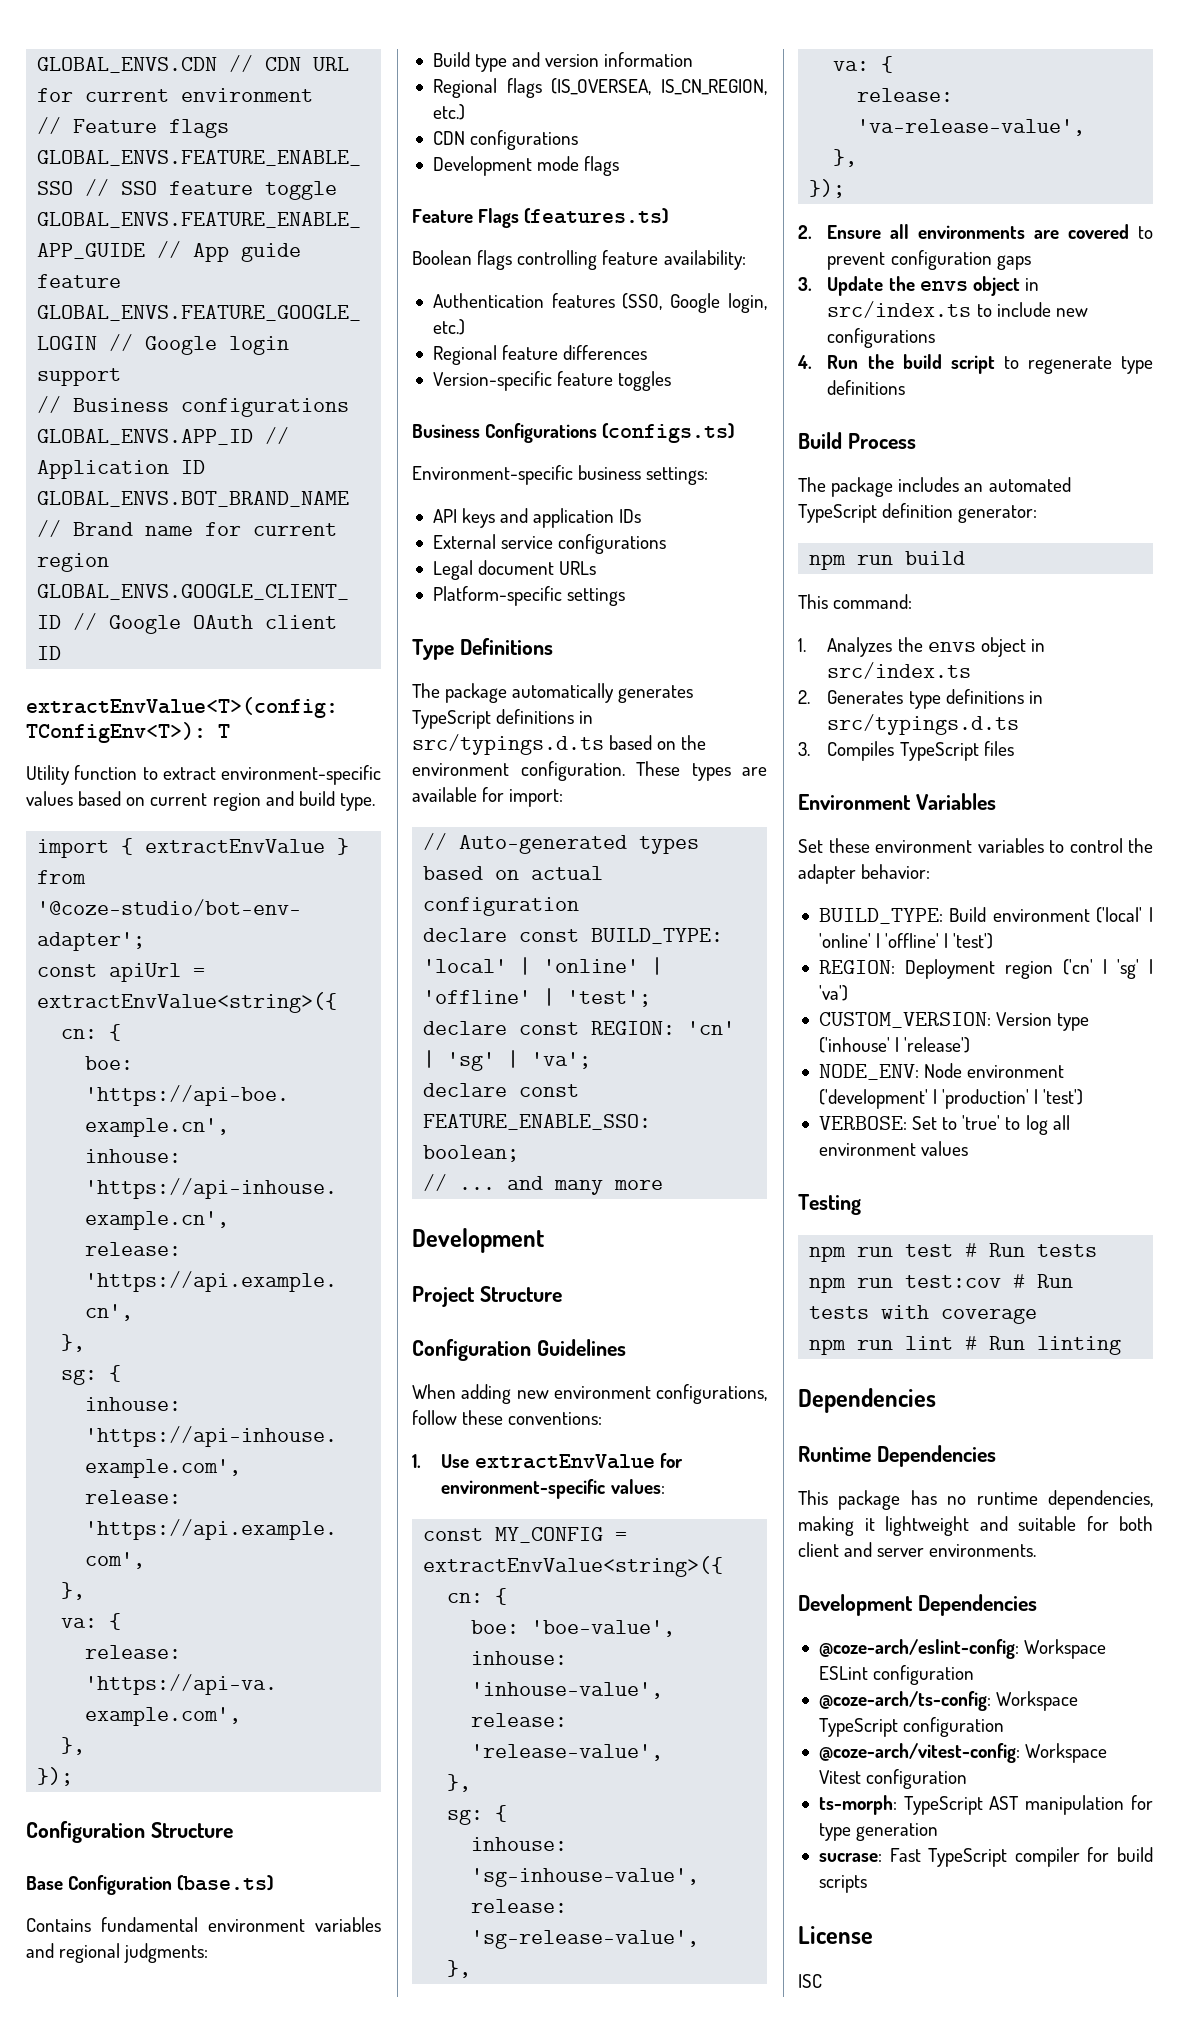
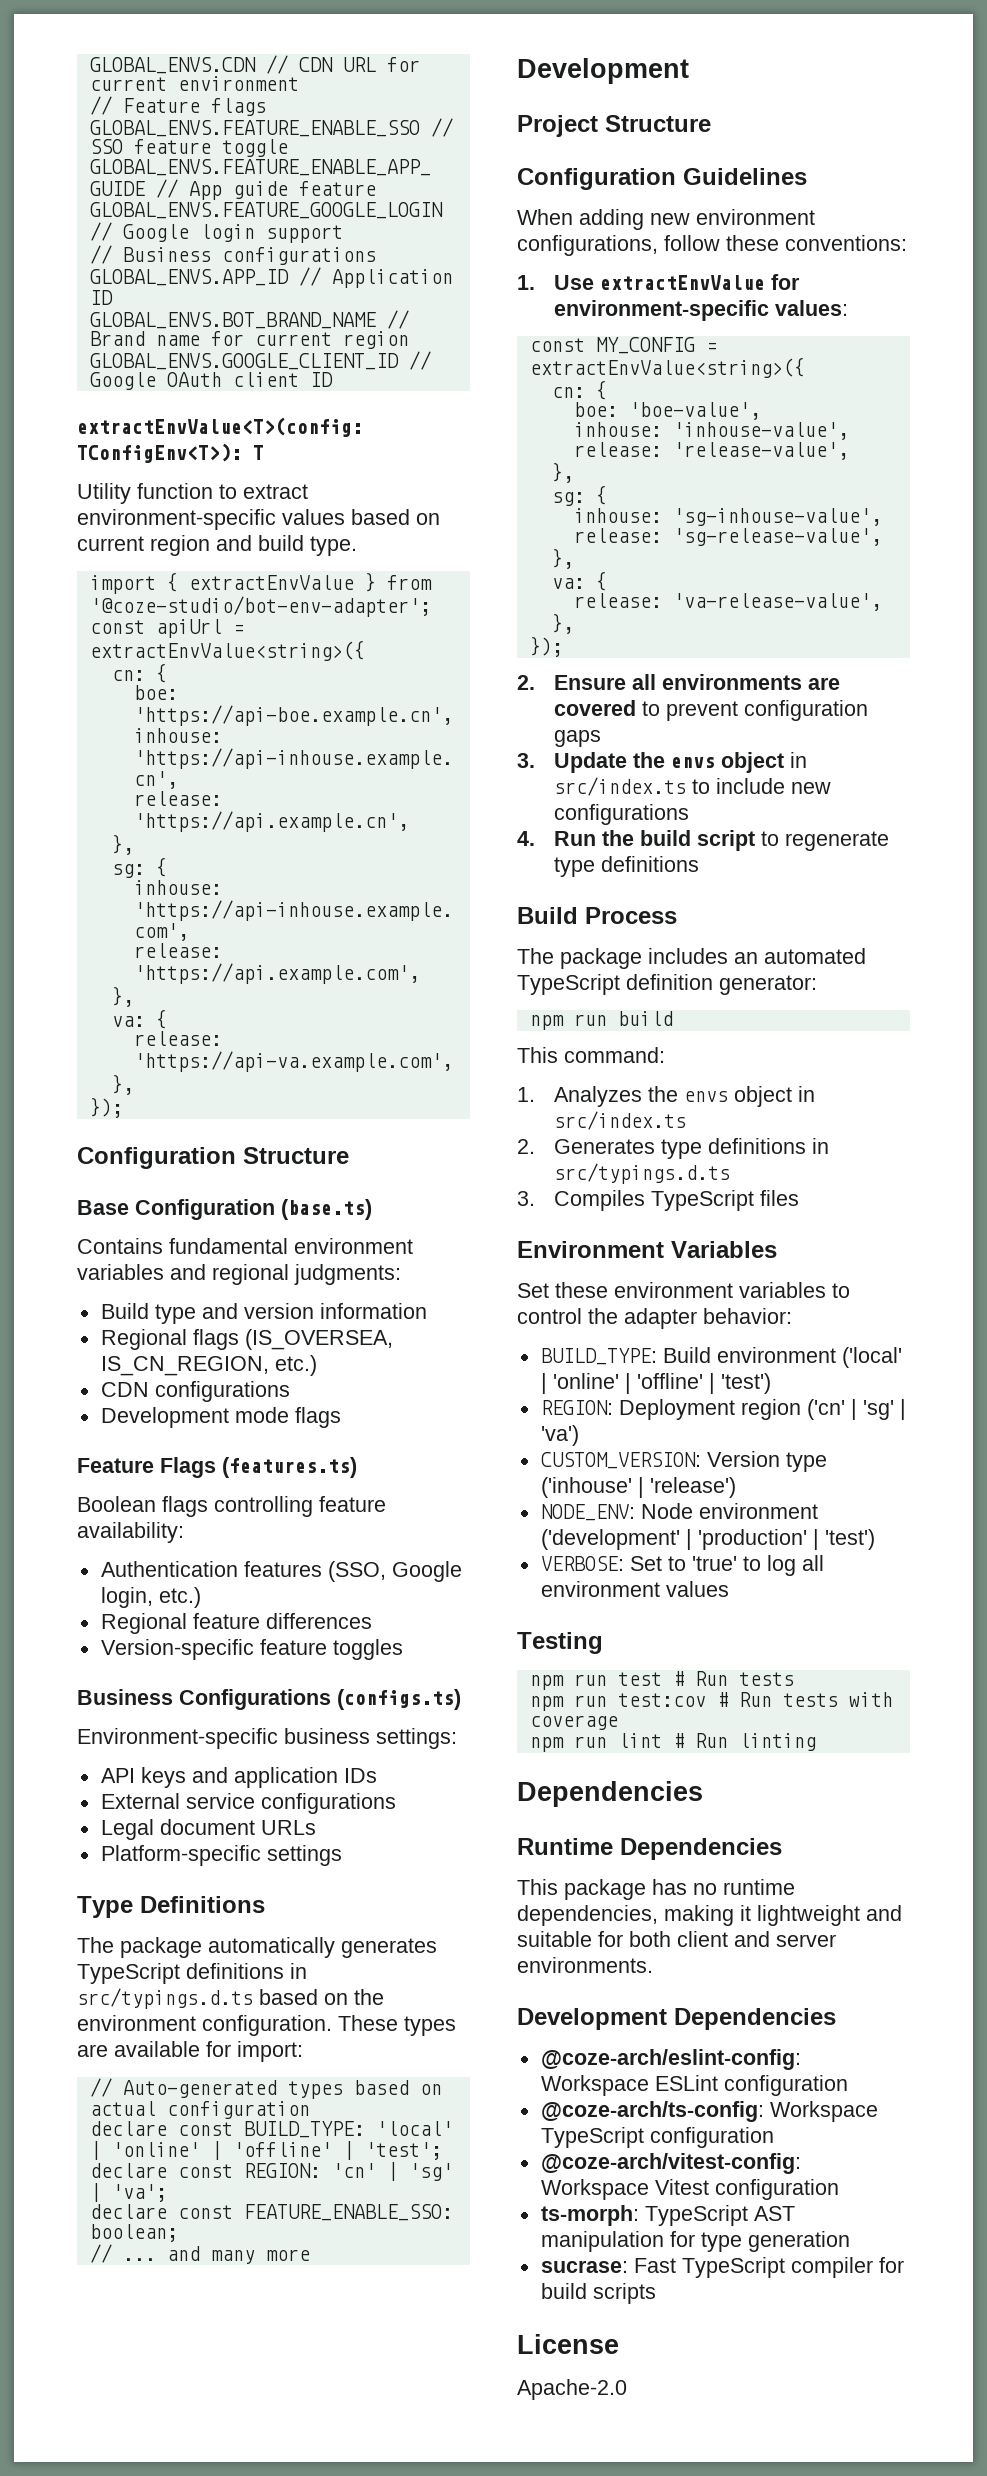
[798,1974,822,1988] ISC -> [517,2379,627,2400] Apache-2.0

